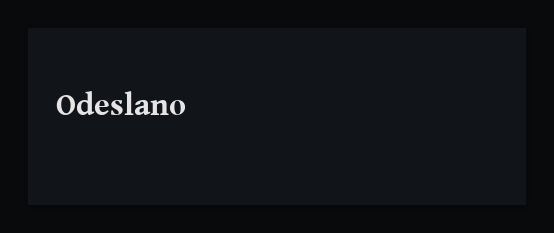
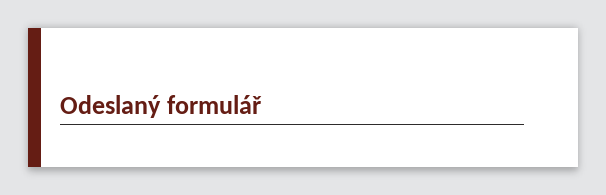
[56,91,186,115] Odeslano -> [60,95,262,118] Odeslaný formulář

